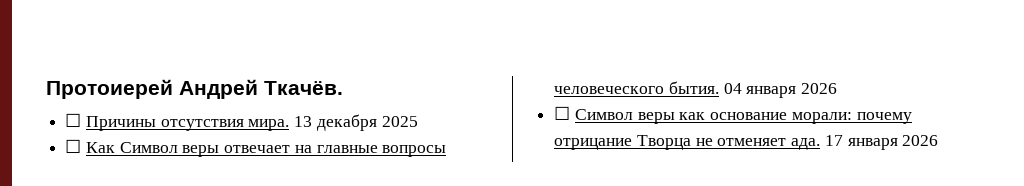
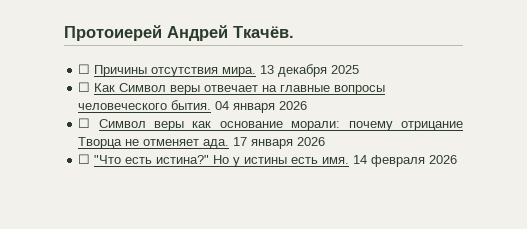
(939, 140) none -> [78,154,458,167] // ☐ "Что есть истина?" Но у истины есть имя. 14 февраля 2026

